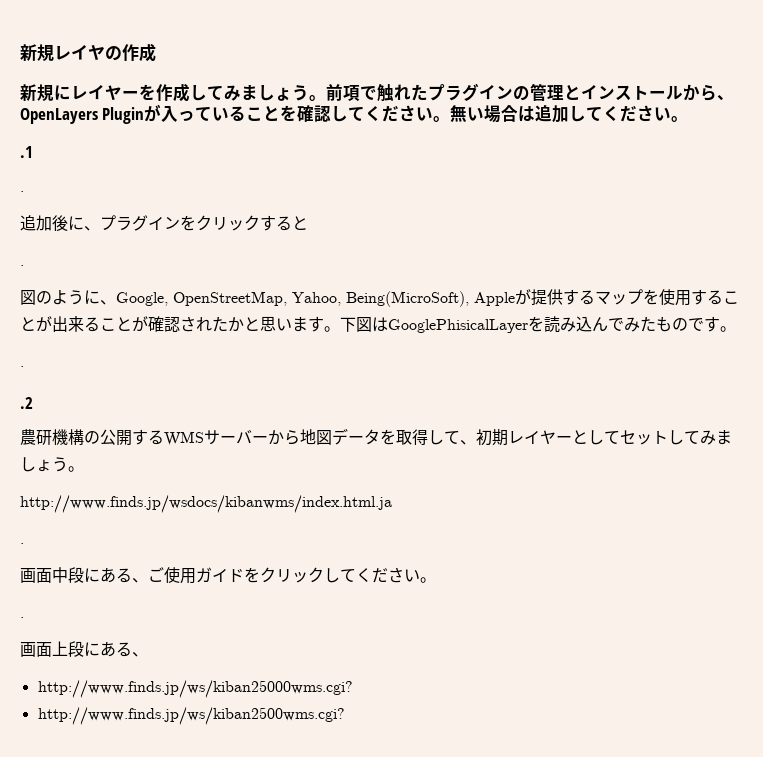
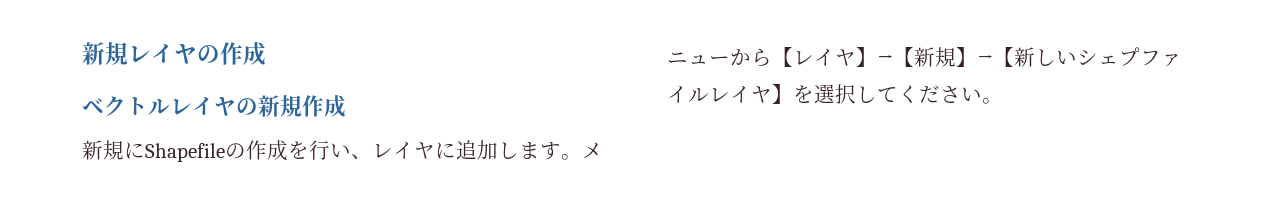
[20,83,734,102] [20,104,689,124] [20,146,33,158] [20,191,24,192] [20,215,308,231] [20,265,24,266] [20,289,739,307] [20,316,736,333] [20,366,24,367] [20,397,33,409] [20,428,732,446] [20,457,84,472] [20,495,392,513] [20,543,24,544] [20,567,436,584] [20,617,24,618] [20,641,148,657] [37,680,353,698] [37,707,345,725] 新規にレイヤーを作成してみましょう。前項で触れたプラグインの管理とインストールから、OpenLayers Pluginが入っていることを確認してください。無い場合は追加してください。 // .1 // . // 追加後に、プラグインをクリックすると // . // 図のように、Google, OpenStreetMap, Yahoo, Being(MicroSoft), Appleが提供するマップを使用することが出来ることが確認されたかと思います。下図はGooglePhisicalLayerを読み込んでみたものです。 // . // .2 // 農研機構の公開するWMSサーバーから地図データを取得して、初期レイヤーとしてセットしてみましょう。 // http://www.finds.jp/wsdocs/kibanwms/index.html.ja // . // 画面中段にある、ご使用ガイドをクリックしてください。 // . // 画面上段にある、 // http://www.finds.jp/ws/kiban25000wms.cgi? // http://www.finds.jp/ws/kiban2500wms.cgi? -> [82,95,346,118] [82,140,603,162] [667,47,1182,67] [667,84,1003,104] ベクトルレイヤの新規作成 // 新規にShapefileの作成を行い、レイヤに追加します。メニューから【レイヤ】→【新規】→【新しいシェプファイルレイヤ】を選択してください。

